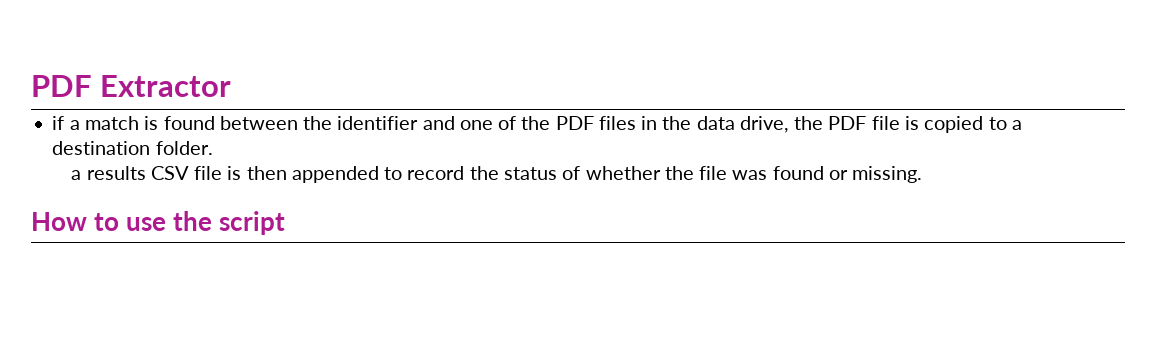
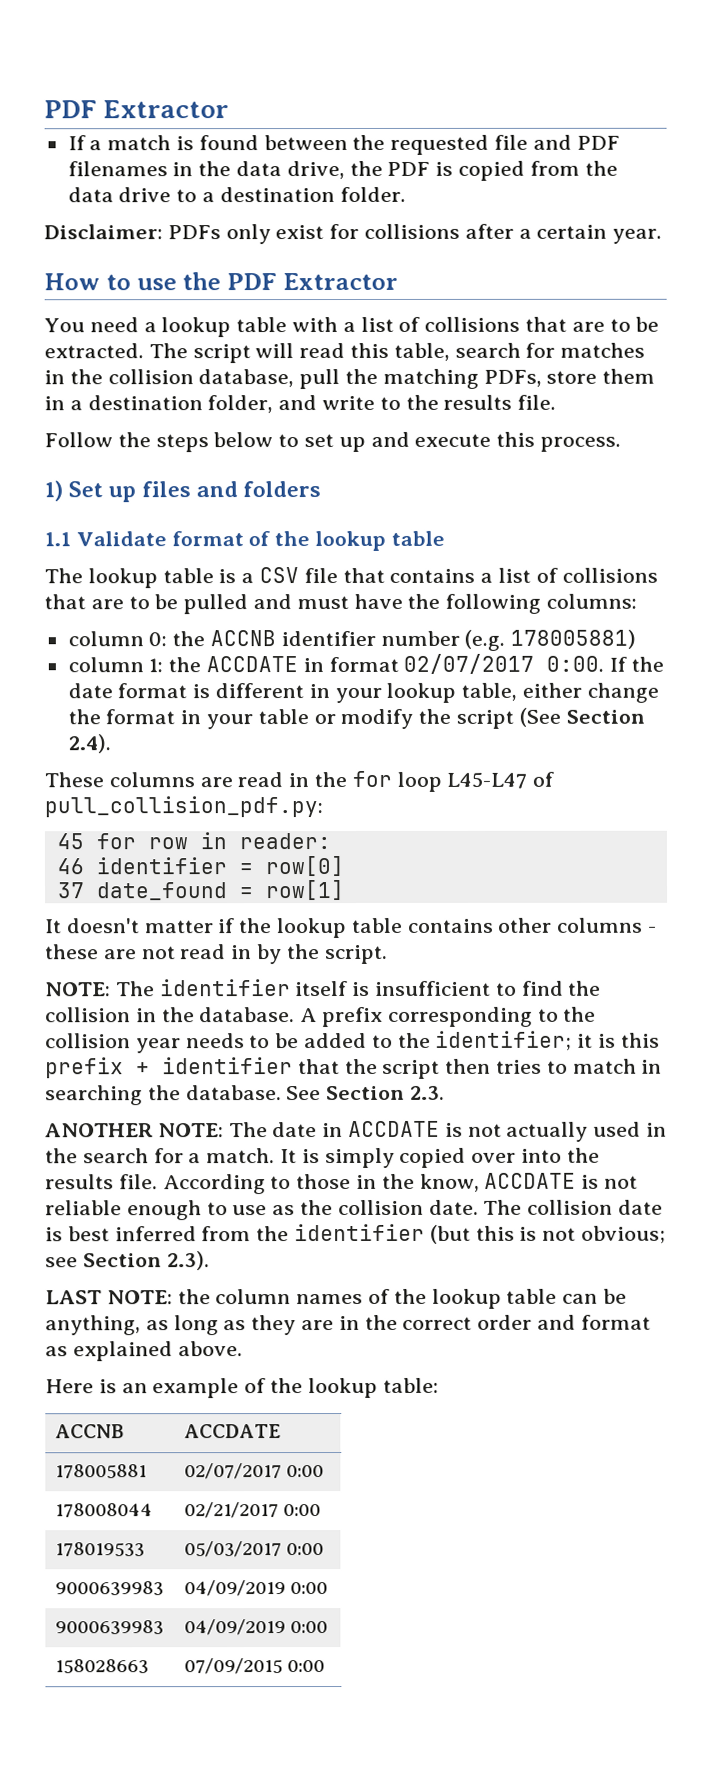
[31,75,232,97] [52,116,65,130] PDF Extractor // if -> [44,100,230,119] [67,135,86,151] PDF Extractor // If
[337,116,636,130] identifier and one of the PDF files -> [390,134,620,155] [67,161,168,177] requested file and PDF filenames
[871,116,900,130] file -> (431, 168) none
(984, 124) none -> [529,160,618,176] [67,187,172,203] from the data drive
[71,166,923,183] [31,211,286,235] a results CSV file is then appended to record the status of whether the file was found or missing. // How to use the script -> [44,223,663,245] [44,272,398,291] [44,316,660,338] [44,342,646,364] [44,368,656,390] [44,394,557,414] [44,431,622,453] [44,480,322,503] [44,530,445,552] [44,567,658,589] [44,593,638,615] [67,629,637,651] [67,653,665,674] [67,682,659,704] [67,707,645,730] [67,734,111,754] [44,770,555,792] [44,796,323,818] [56,832,331,850] [56,856,344,877] [56,880,345,901] [45,917,658,939] [45,944,388,965] [45,979,602,997] [45,1006,597,1028] [45,1030,660,1054] [45,1057,663,1079] [45,1085,446,1106] [45,1120,668,1142] [45,1147,600,1169] [45,1172,639,1195] [45,1199,664,1221] [45,1223,667,1244] [45,1251,210,1271] [45,1288,628,1309] [45,1314,651,1336] [45,1341,243,1362] [45,1377,439,1399] [55,1424,125,1439] [184,1424,282,1439] [55,1464,148,1479] [184,1463,325,1480] [55,1503,154,1518] [184,1502,322,1519] [55,1542,146,1557] [184,1541,325,1558] [55,1581,165,1596] [184,1580,329,1597] [55,1620,165,1635] [184,1619,329,1636] [55,1659,150,1674] [184,1658,326,1675] Disclaimer: PDFs only exist for collisions after a certain year. // How to use the PDF Extractor // You need a lookup table with a list of collisions that are to be extracted. The script will read this table, search for matches in the collision database, pull the matching PDFs, store them in a destination folder, and write to the results file. // Follow the steps below to set up and execute this process. // 1) Set up files and folders // 1.1 Validate format of the lookup table // The lookup table is a CSV file that contains a list of collisions that are to be pulled and must have the following columns: // column 0: the ACCNB identifier number (e.g. 178005881) // column 1: the ACCDATE in format 02/07/2017 0:00. If the date format is different in your lookup table, either change the format in your table or modify the script (See Section 2.4). // These columns are read in the for loop L45-L47 of pull_collision_pdf.py: // 45 for row in reader: // 46 identifier = row[0] // 37 date_found = row[1] // It doesn't matter if the lookup table contains other columns - these are not read in by the script. // NOTE: The identifier itself is insufficient to find the collision in the database. A prefix corresponding to the collision year needs to be added to the identifier; it is this prefix + identifier that the script then tries to match in searching the database. See Section 2.3. // ANOTHER NOTE: The date in ACCDATE is not actually used in the search for a match. It is simply copied over into the results file. According to those in the know, ACCDATE is not reliable enough to use as the collision date. The collision date is best inferred from the identifier (but this is not obvious; see Section 2.3). // LAST NOTE: the column names of the lookup table can be anything, as long as they are in the correct order and format as explained above. // Here is an example of the lookup table: // ACCNB | ACCDATE // 178005881 | 02/07/2017 0:00 // 178008044 | 02/21/2017 0:00 // 178019533 | 05/03/2017 0:00 // 9000639983 | 04/09/2019 0:00 // 9000639983 | 04/09/2019 0:00 // 158028663 | 07/09/2015 0:00

